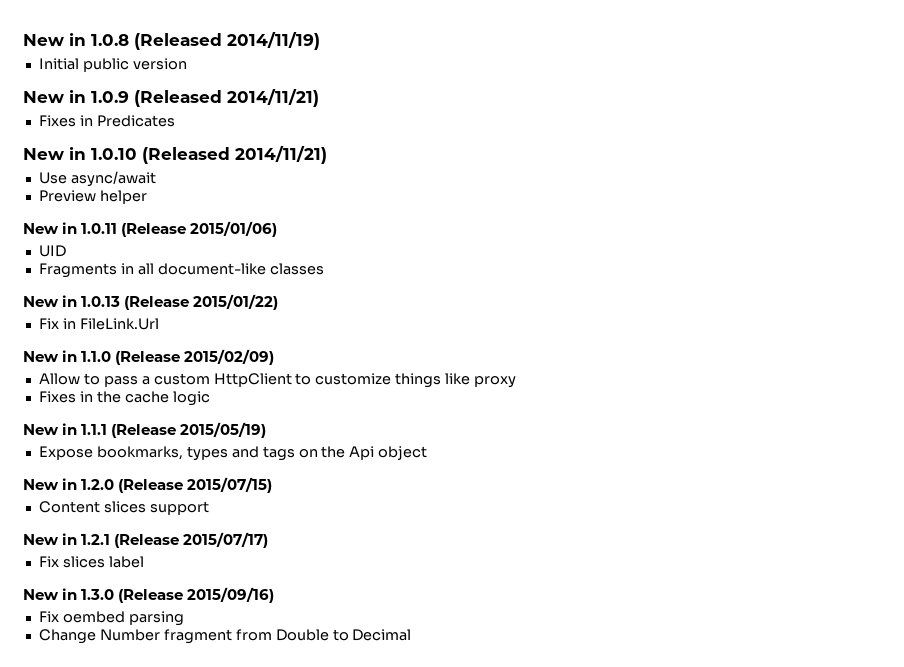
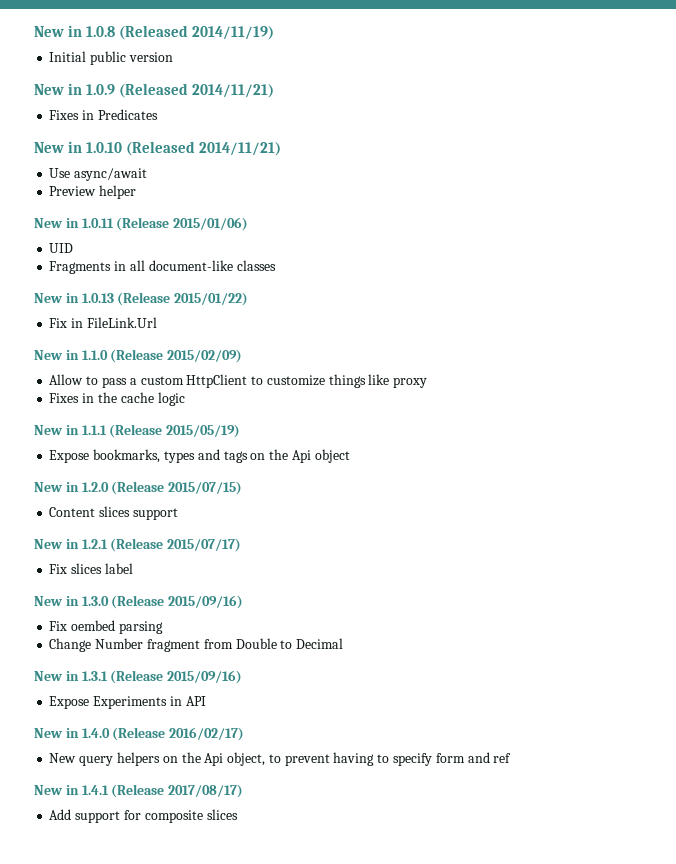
(412, 635) none -> [34,670,243,684] [49,696,206,709] [34,727,245,741] [49,752,512,766] [34,784,244,798] [49,809,238,823] // New in 1.3.1 (Release 2015/09/16) // Expose Experiments in API // New in 1.4.0 (Release 2016/02/17) // New query helpers on the Api object, to prevent having to specify form and ref // New in 1.4.1 (Release 2017/08/17) // Add support for composite slices

